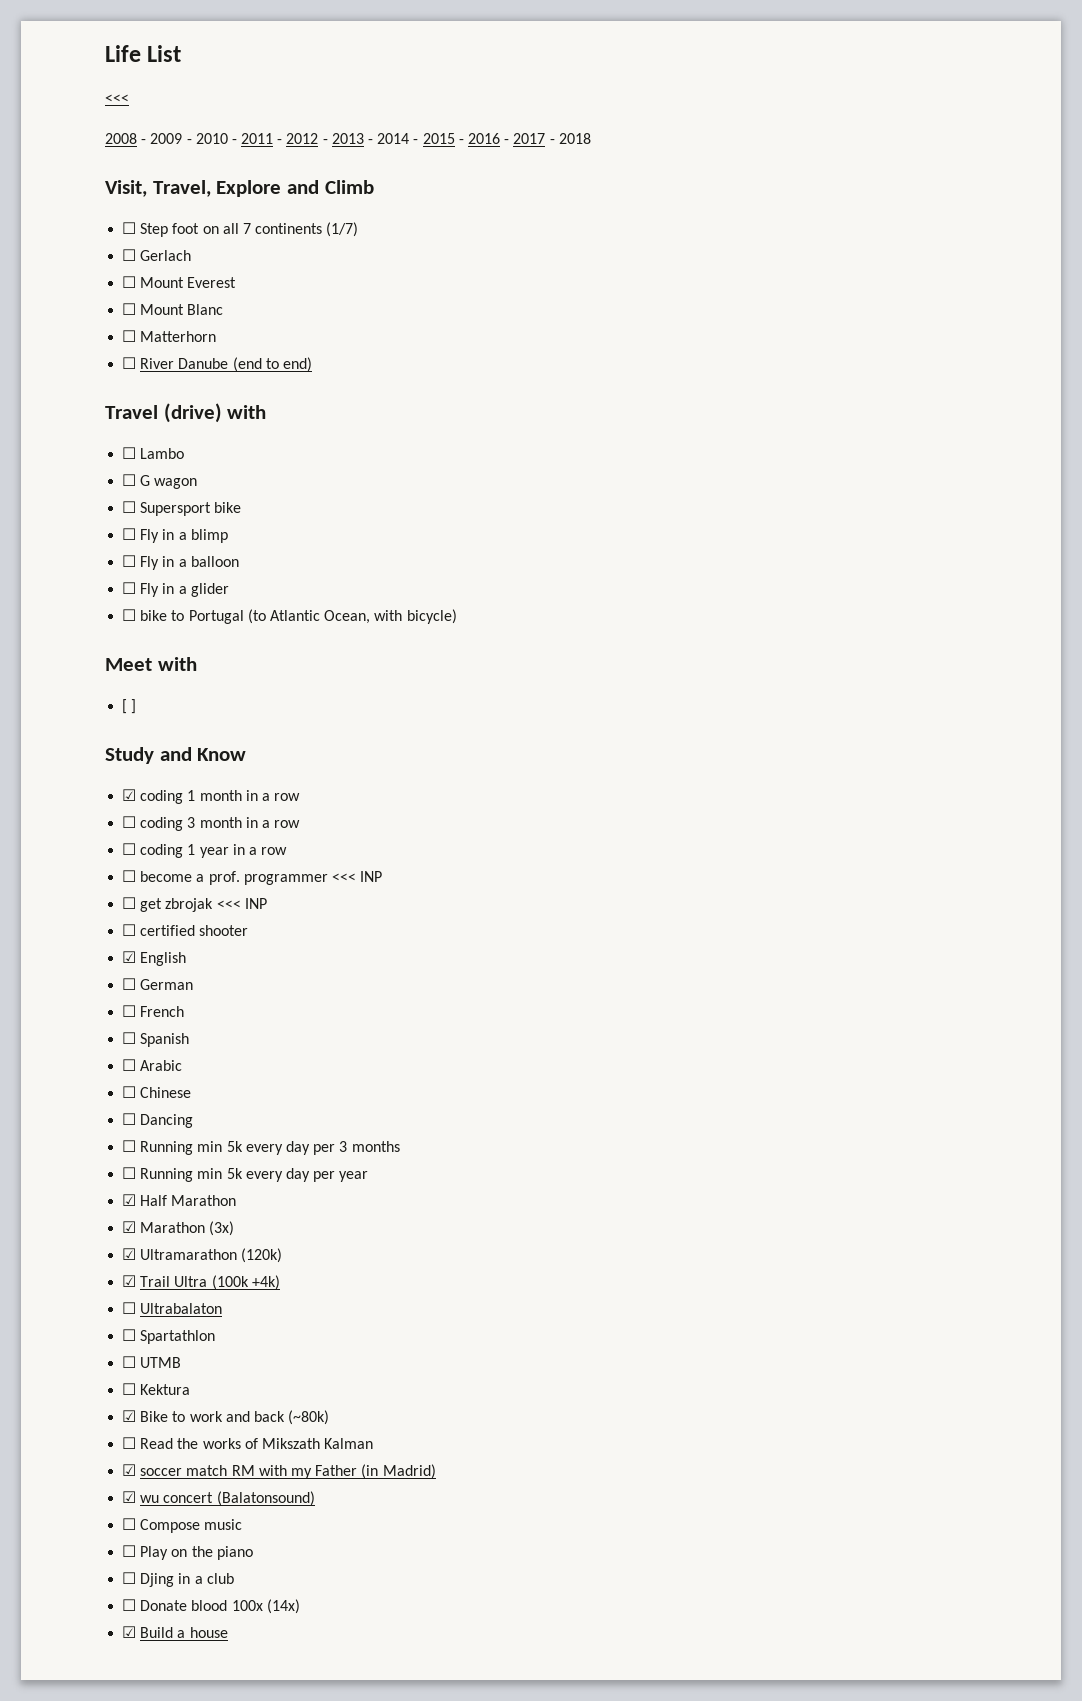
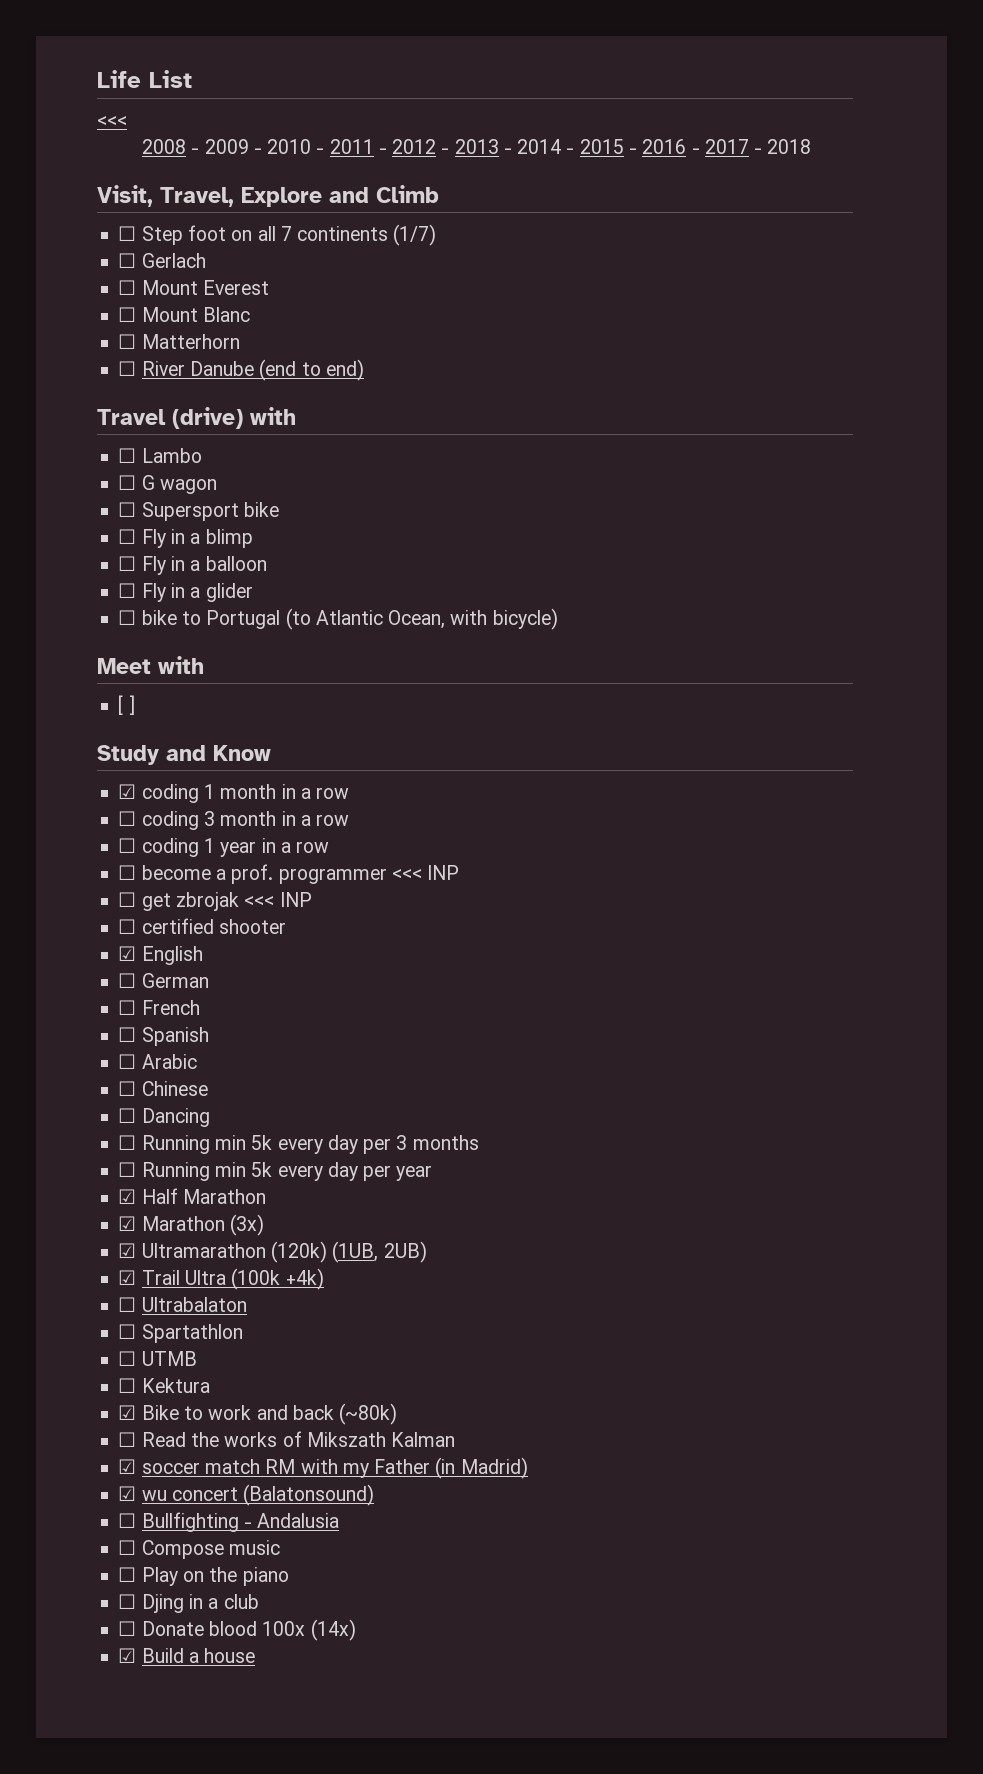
(283, 1255) none -> [332,1241,427,1263] (1UB, 2UB)
(315, 1498) none -> [118,1512,340,1532] // ☐ Bullfighting - Andalusia

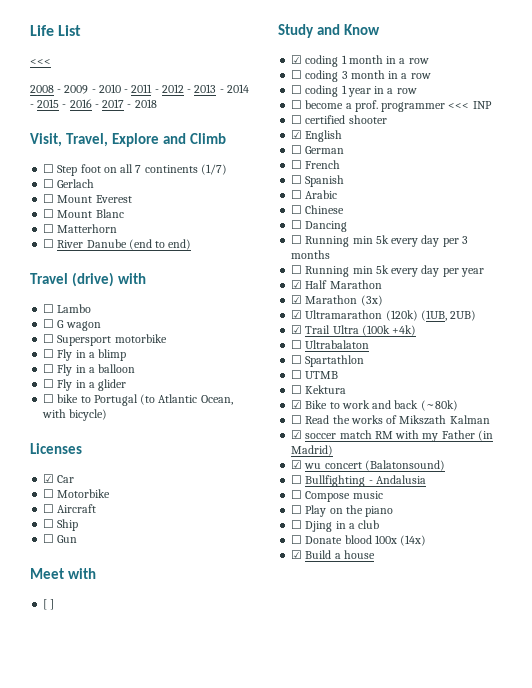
[243,502,279,517] bike -> [114,334,167,343] motorbike
(558, 619) none -> [30,443,82,454] [43,474,75,483] [43,489,111,498] [43,504,97,513] [43,519,79,531] [43,534,78,543] // Licenses // ☑ Car // ☐ Motorbike // ☐ Aircraft // ☐ Ship // ☐ Gun
[118,892,312,911] // ☐ get zbrojak <<< INP -> (492, 105) none

